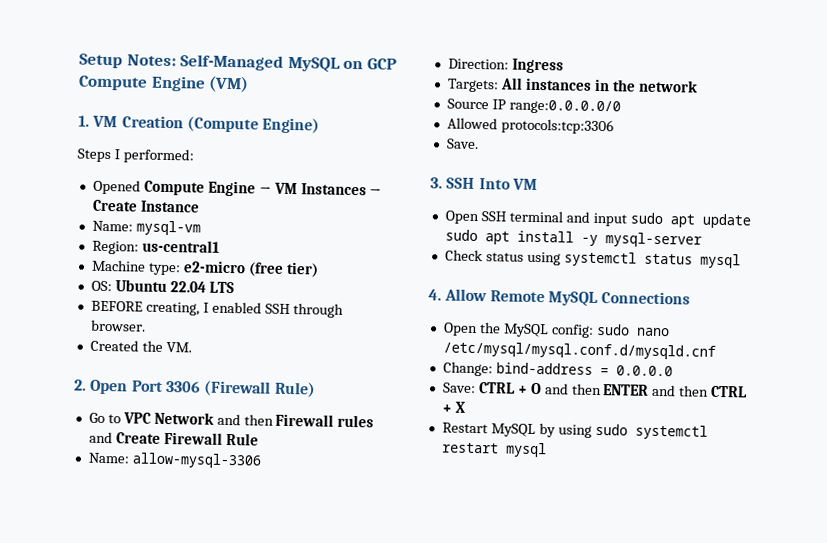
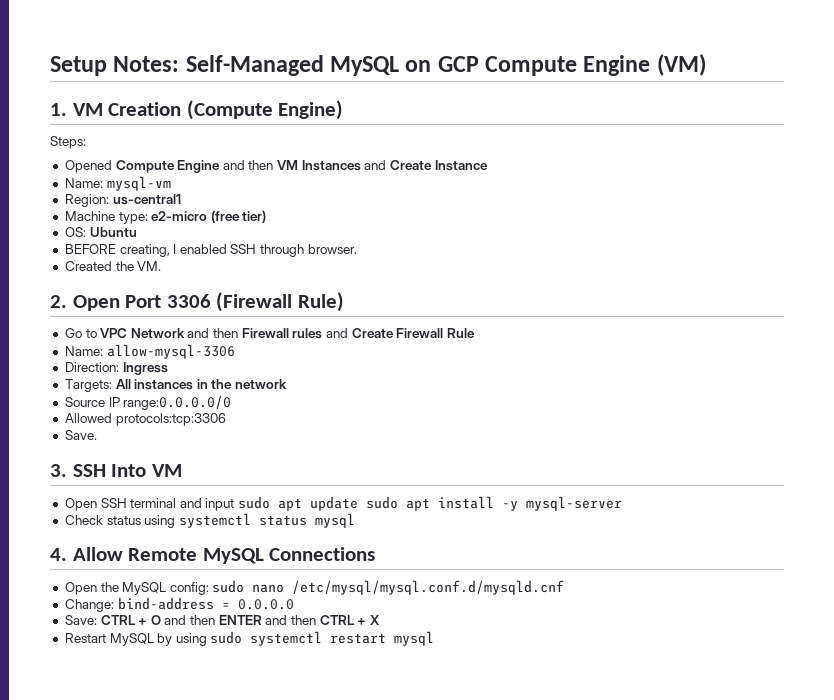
[77,148,194,164] Steps I performed: -> [50,136,86,149] Steps:
[258,186,272,194] → -> [222,160,274,170] and then
[369,188,383,196] → -> [364,160,387,170] and
[169,281,234,294] 22.04 LTS -> (137, 232) none

